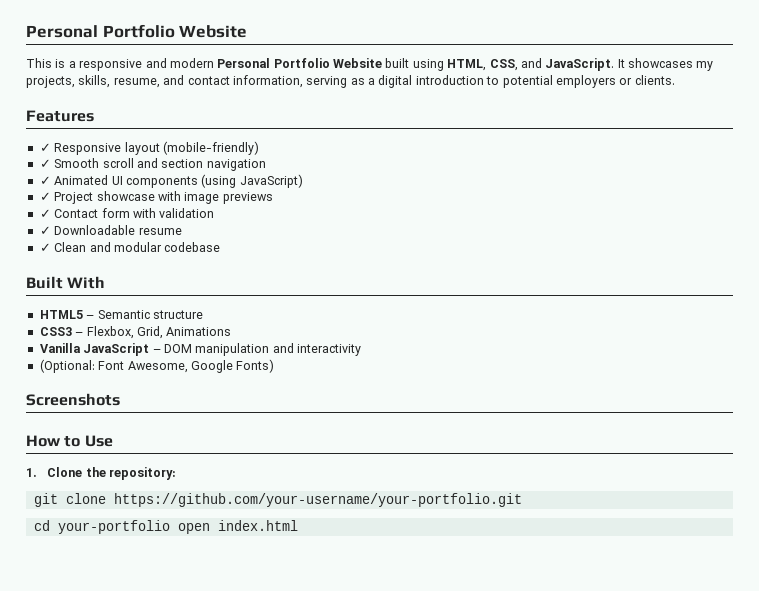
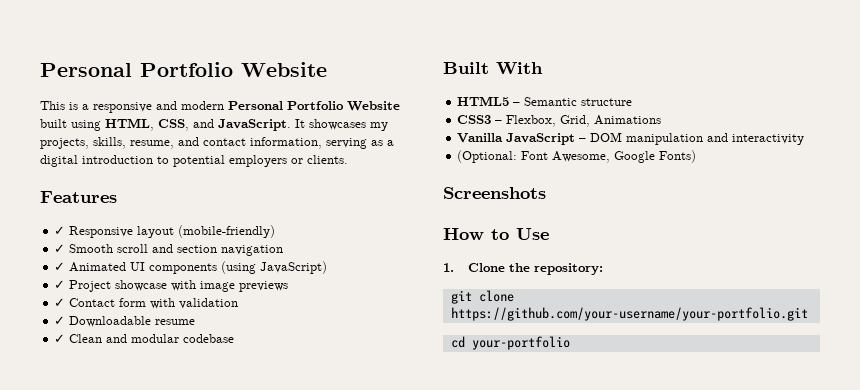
[177,520,298,534] open index.html -> (570, 343) none

